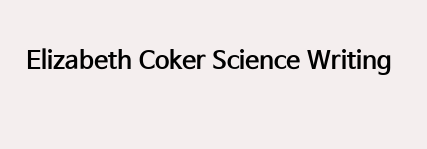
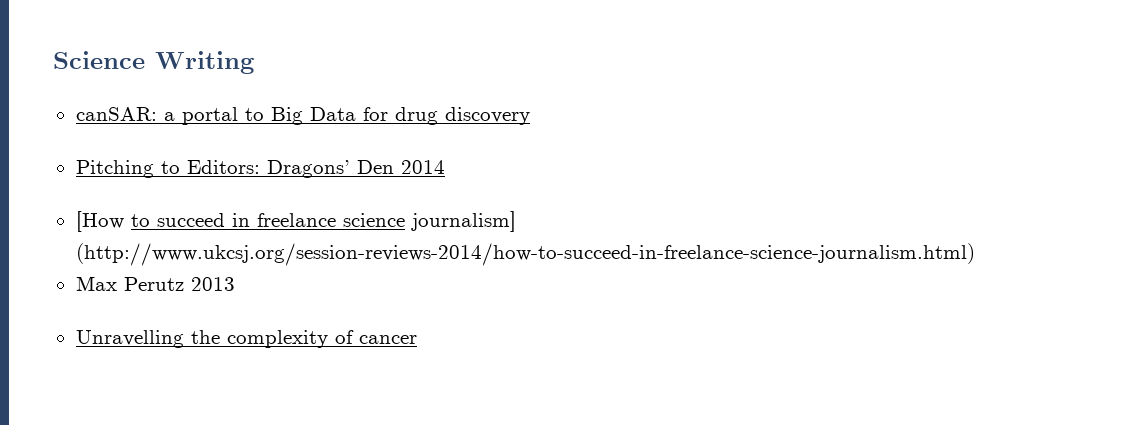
[26,48,206,70] Elizabeth Coker -> (53, 60) none
(393, 62) none -> [75,107,530,125] [75,160,445,178] [75,211,516,232] [75,243,975,266] [75,276,235,291] [75,330,417,348] // canSAR: a portal to Big Data for drug discovery // Pitching to Editors: Dragons’ Den 2014 // [How to succeed in freelance science journalism] (http://www.ukcsj.org/session-reviews-2014/how-to-succeed-in-freelance-science-journalism.html) // Max Perutz 2013 // Unravelling the complexity of cancer

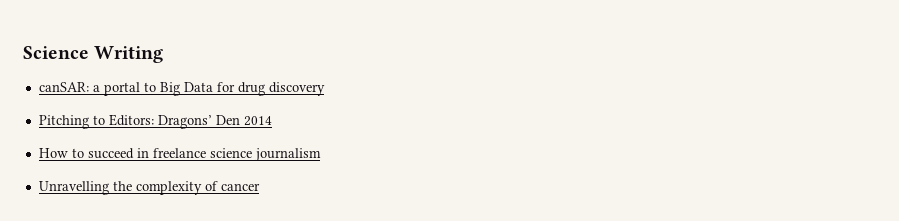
[75,211,124,232] [How -> [38,148,68,158] How
[410,211,516,232] [75,243,975,266] [75,276,235,291] journalism] (http://www.ukcsj.org/session-reviews-2014/how-to-succeed-in-freelance-science-journalism.html) // Max Perutz 2013 -> [254,148,321,161] journalism

